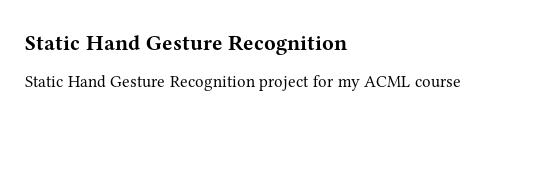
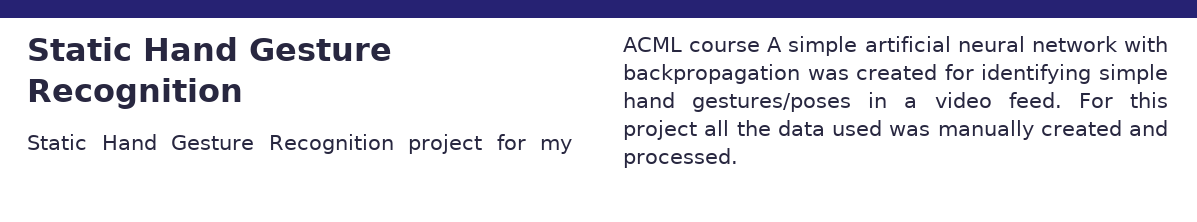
(461, 83) none -> [767,36,1168,56] [623,64,1168,84] [623,92,1168,112] [623,120,1168,140] [623,148,738,168] A simple artificial neural network with backpropagation was created for identifying simple hand gestures/poses in a video feed. For this project all the data used was manually created and processed.

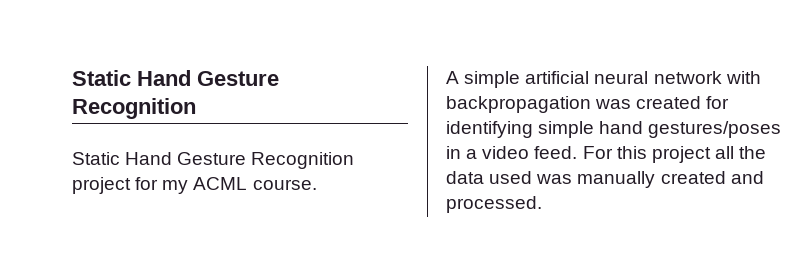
[689,41,761,52] course -> [252,179,317,190] course. //

